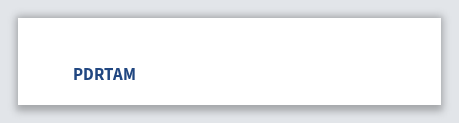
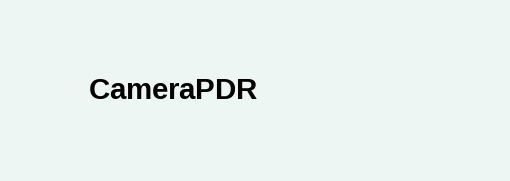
[73,68,136,80] PDRTAM -> [89,79,257,99] CameraPDR

